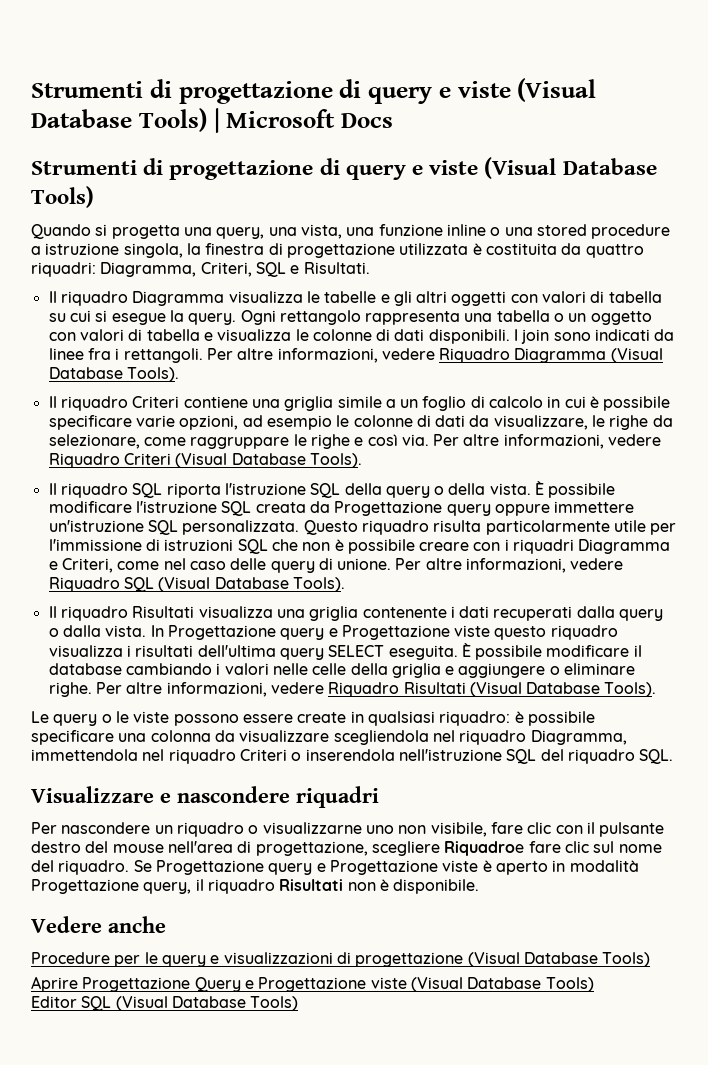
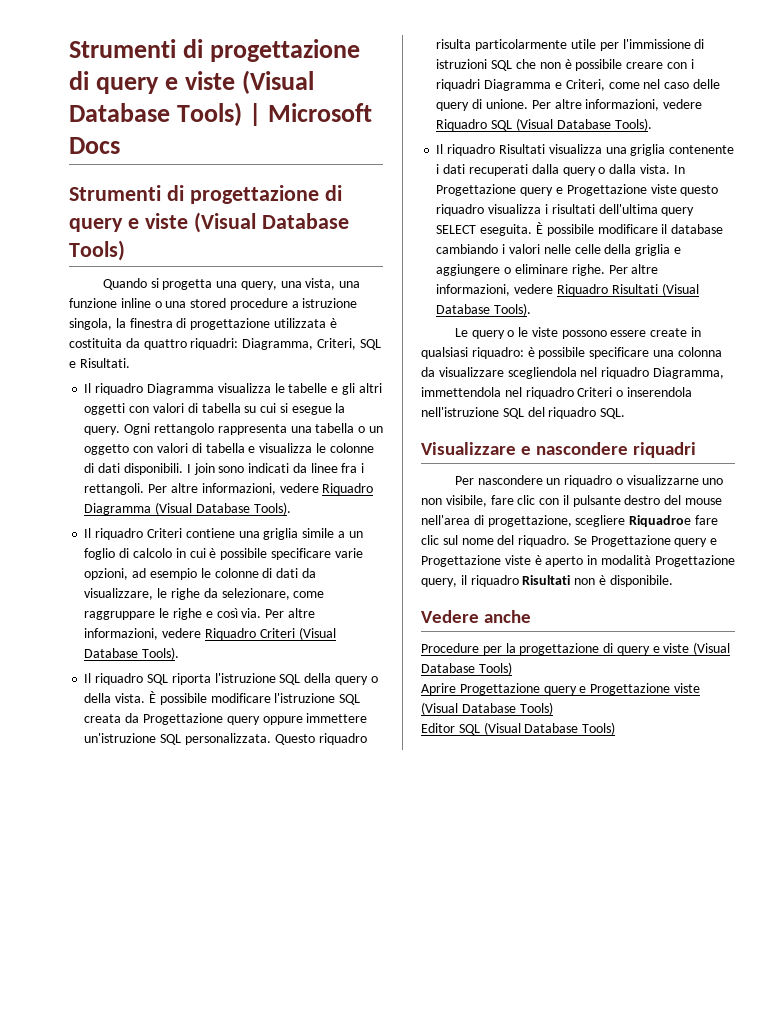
[144,952,464,967] le query e visualizzazioni di progettazione -> [505,643,690,655] la progettazione di query e viste
[194,977,241,992] Query -> [543,686,577,695] query

